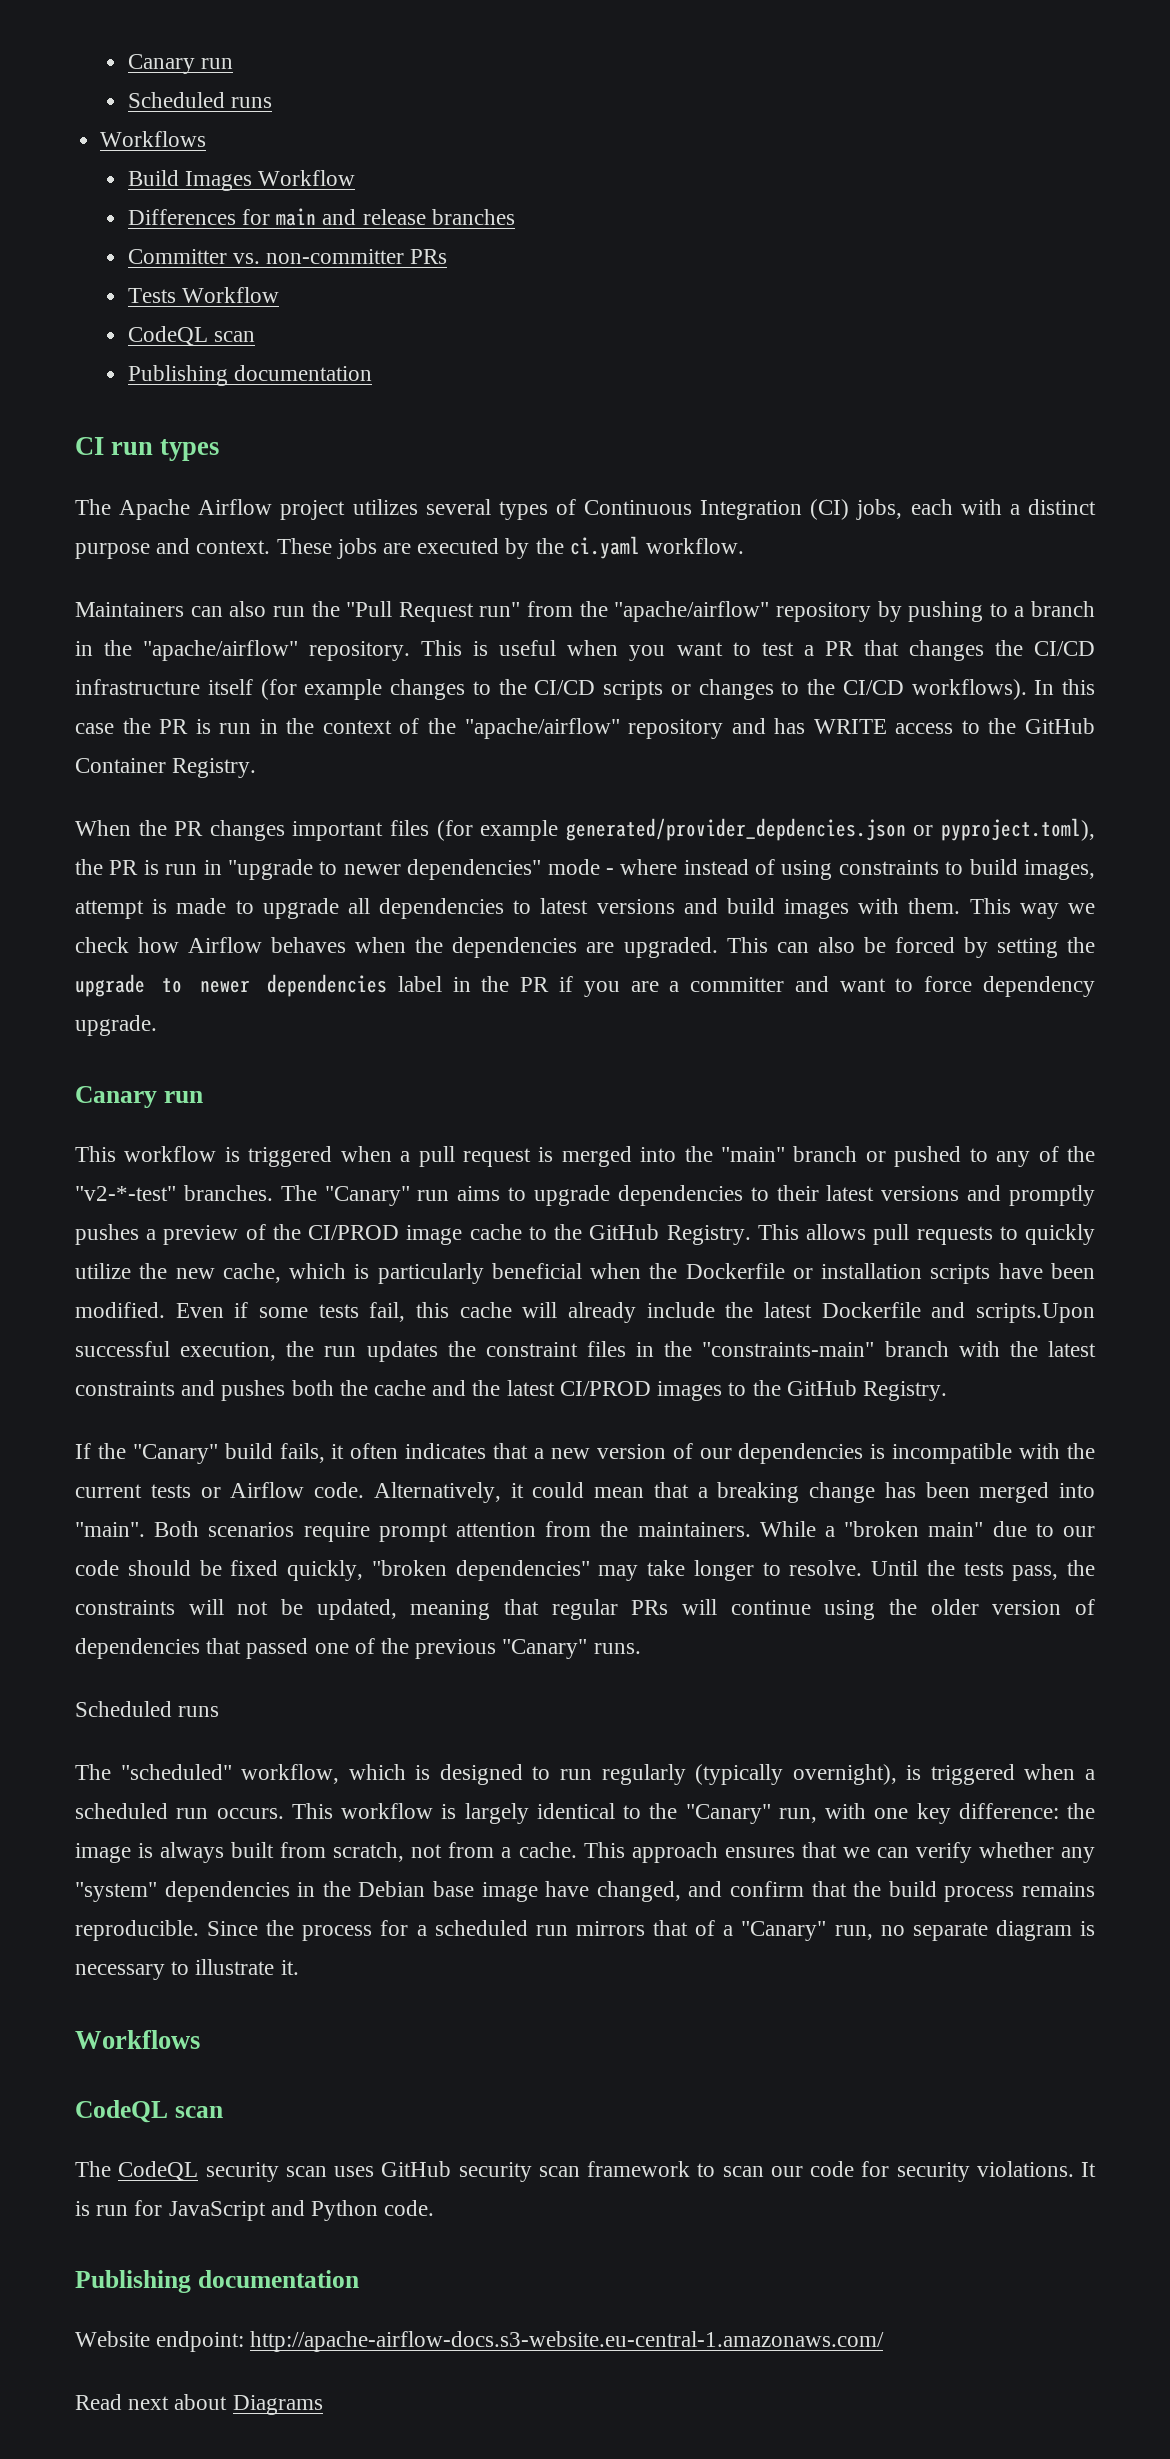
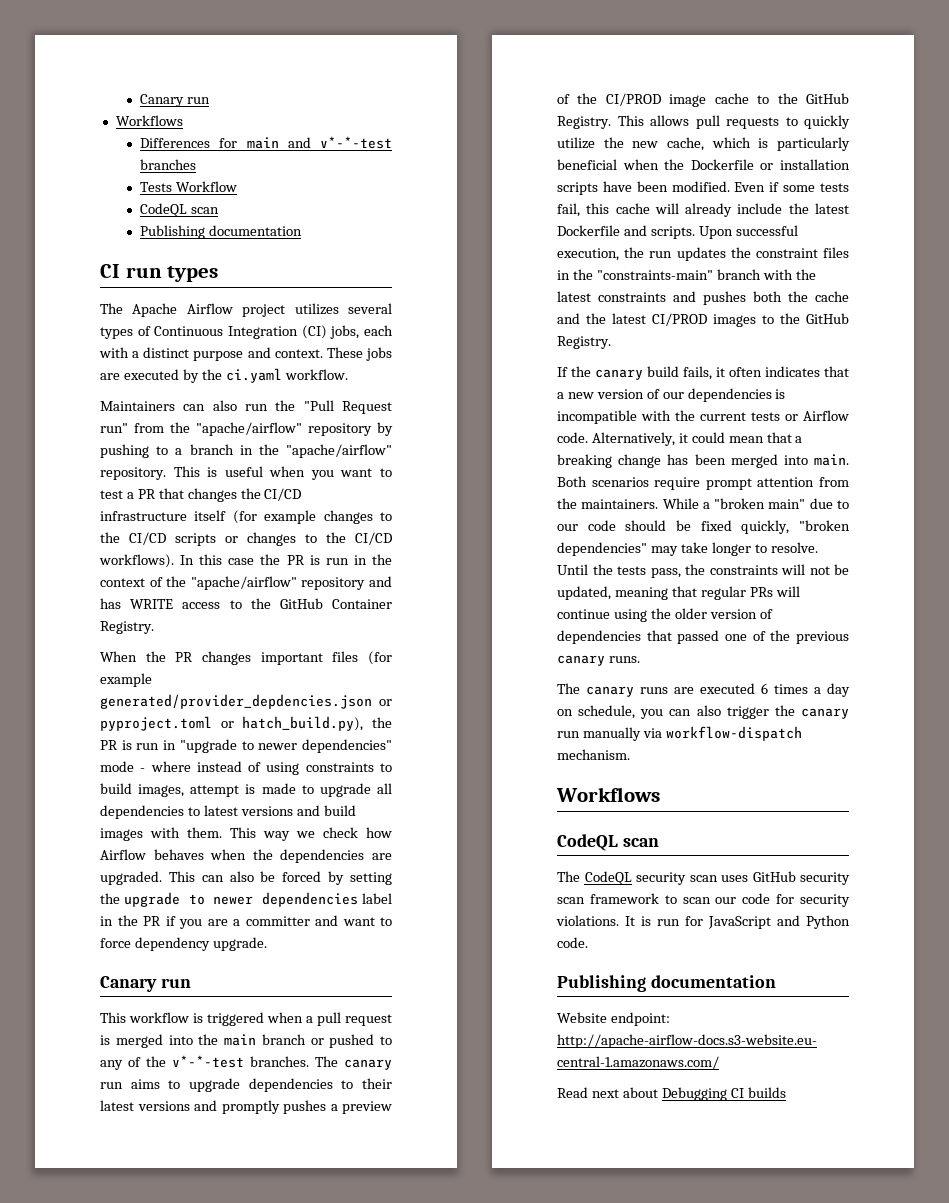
[127,54,233,74] [127,92,272,108] [100,131,207,147] [127,170,356,191] Canary run // Scheduled runs // Workflows // Build Images Workflow -> [140,94,210,107] [115,115,183,126] Canary run // Workflows
[362,209,426,225] release -> [320,136,393,149] v*-*-test
[127,249,448,264] // Committer vs. non-committer PRs -> (197, 164) none
[941,818,1095,841] pyproject.toml), -> [100,716,364,731] pyproject.toml or hatch_build.py),
[721,1147,786,1162] "main" -> [224,1034,256,1046] main
[75,1186,176,1201] "v2-*-test" -> [172,1055,244,1068] v*-*-test
[324,1186,410,1206] "Canary" -> [344,1059,392,1070] canary
[975,1303,1095,1323] scripts.Upon -> [650,226,733,239] scripts. Upon
[132,1444,218,1464] "Canary" -> [595,369,643,380] canary
[75,1522,145,1537] "main". -> [814,454,849,466] main.
[502,1639,588,1659] "Canary" -> [557,655,605,666] canary
[75,1701,220,1717] [75,1764,1095,1785] [75,1803,1095,1824] [75,1842,1095,1863] [75,1881,1096,1902] [75,1920,1095,1941] [75,1959,299,1980] Scheduled runs // The "scheduled" workflow, which is designed to run regularly (typically overnight), is triggered when a scheduled run occurs. This workflow is largely identical to the "Canary" run, with one key difference: the image is always built from scratch, not from a cache. This approach ensures that we can verify whether any "system" dependencies in the Debian base image have changed, and confirm that the build process remains reproducible. Since the process for a scheduled run mirrors that of a "Canary" run, no separate diagram is necessary to illustrate it. -> [557,683,850,697] [557,705,849,719] [557,726,802,741] [557,749,630,760] The canary runs are executed 6 times a day on schedule, you can also trigger the canary run manually via workflow-dispatch mechanism.
[232,2395,323,2415] Diagrams -> [661,1087,786,1101] Debugging CI builds

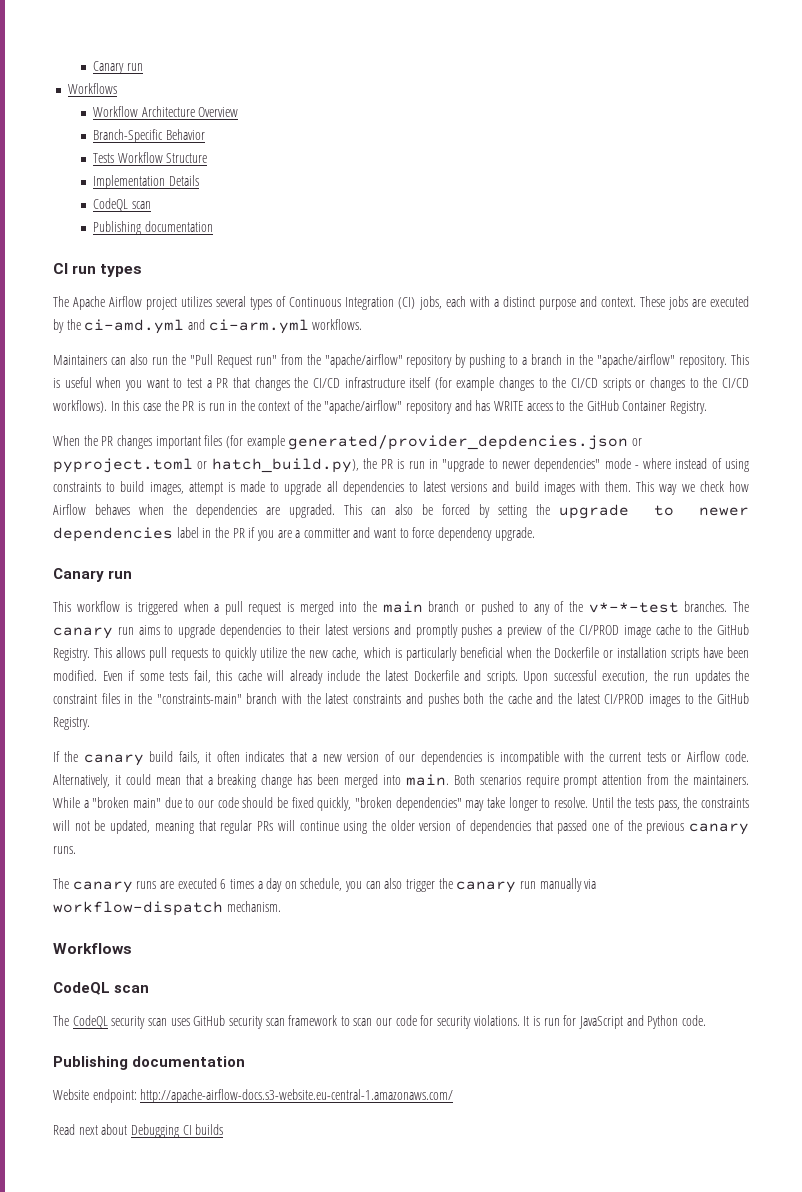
[140,136,393,149] [140,159,197,170] Differences for main and v*-*-test branches -> [92,106,239,117] [92,129,205,143] Workflow Architecture Overview // Branch-Specific Behavior
(237, 186) none -> [166,153,208,163] [92,175,199,189] Structure // Implementation Details
[225,368,348,383] ci.yaml workflow. -> [84,319,363,334] ci-amd.yml and ci-arm.yml workflows.

